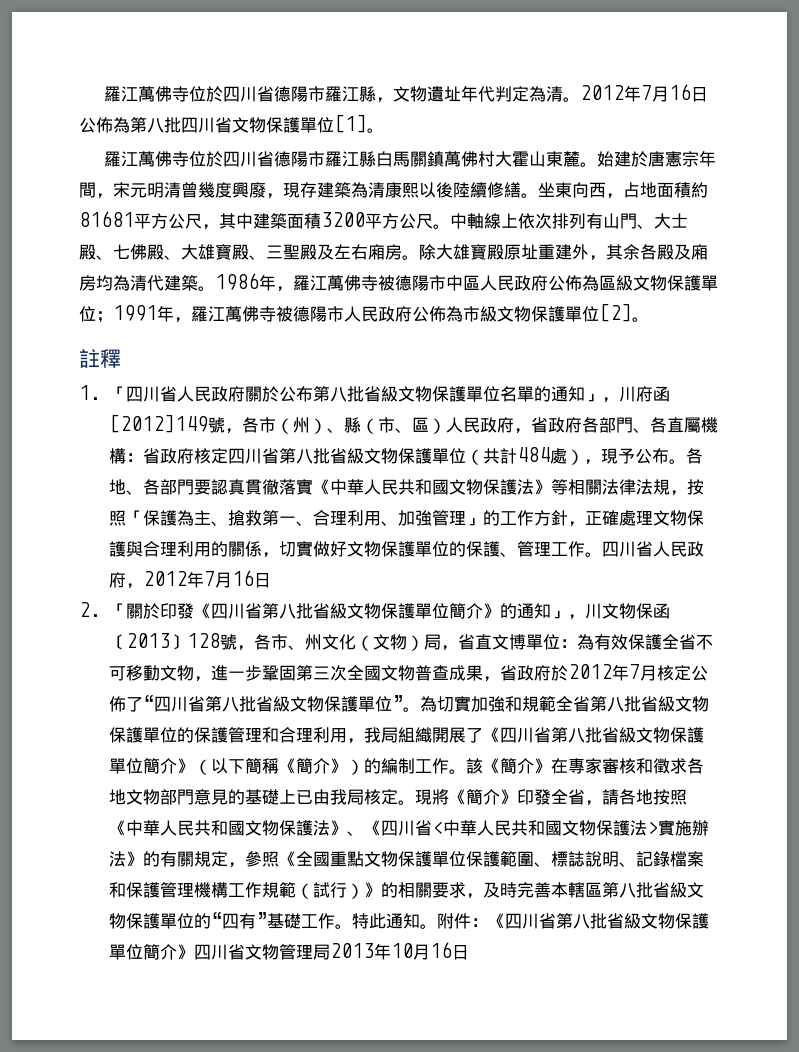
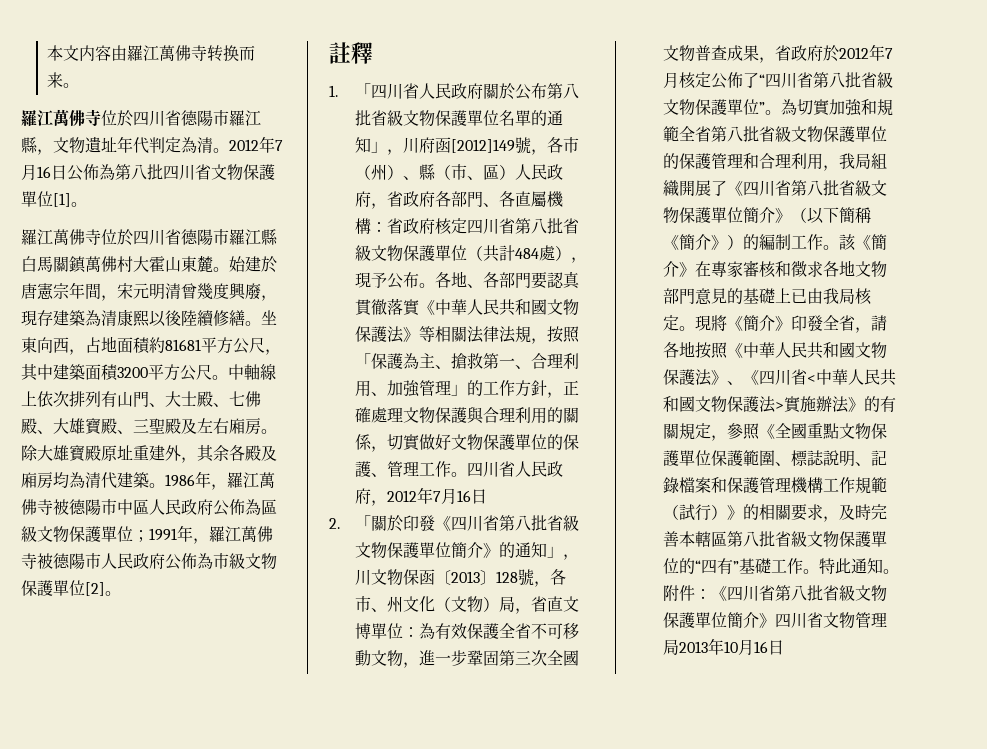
(103, 94) none -> [47,45,256,62] [47,72,80,88] 本文内容由羅江萬佛寺转换而来。 //

